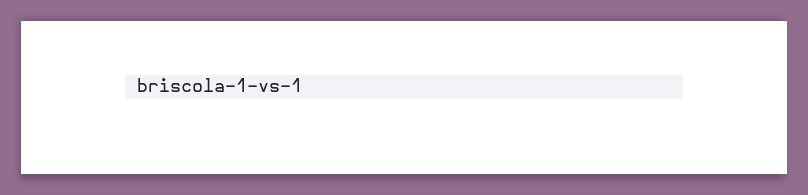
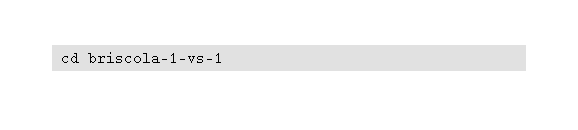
(136, 85) none -> [61,51,80,65] cd

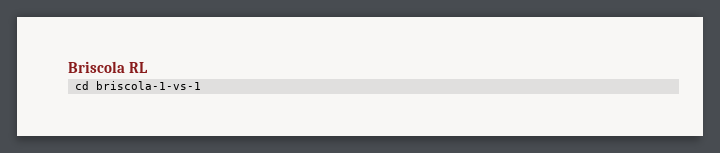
(61, 58) none -> [68,61,149,73] Briscola RL //

